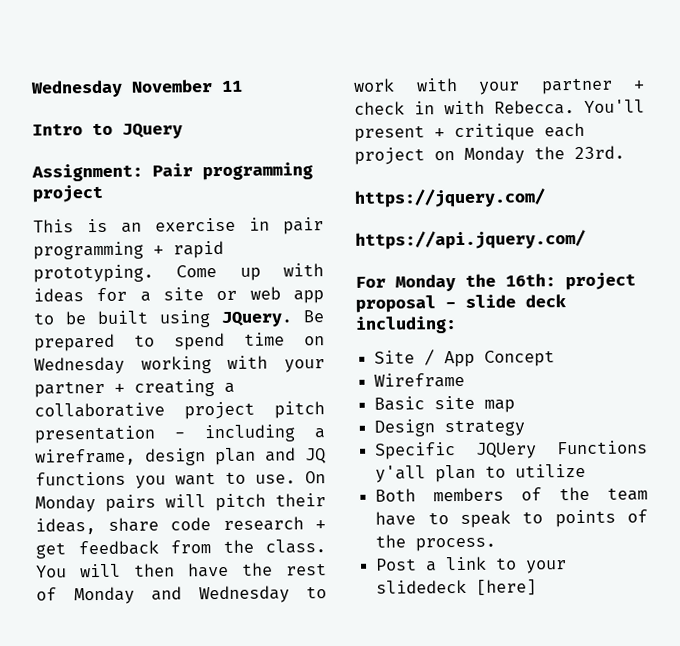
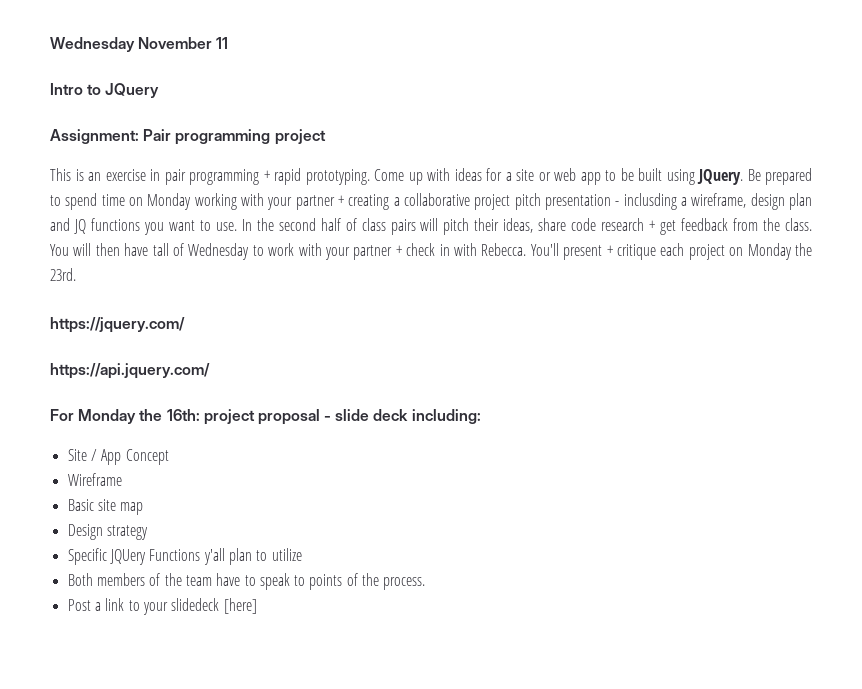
[34,356,125,375] Wednesday -> [147,193,192,210] Monday
[204,424,295,443] including -> [623,193,677,210] inclusding
[305,471,326,484] [35,495,96,513] On Monday -> [241,218,386,231] In the second half of class
[242,562,327,576] [36,586,182,605] the rest of Monday and -> [152,243,184,256] tall of

